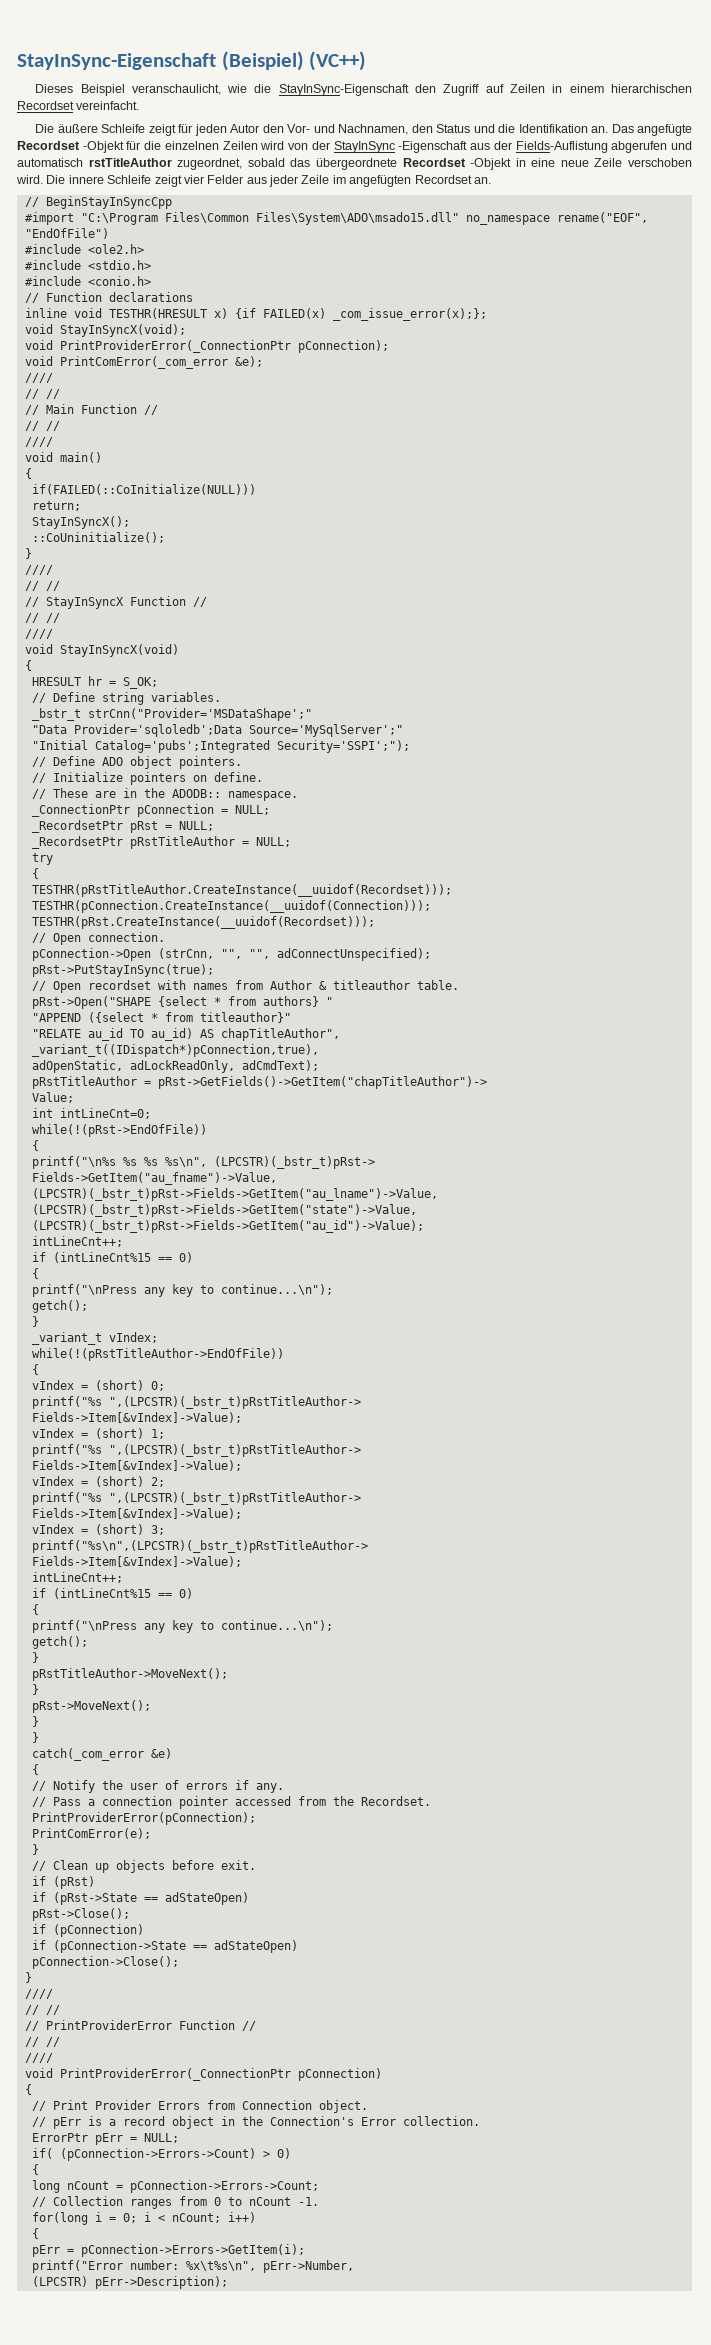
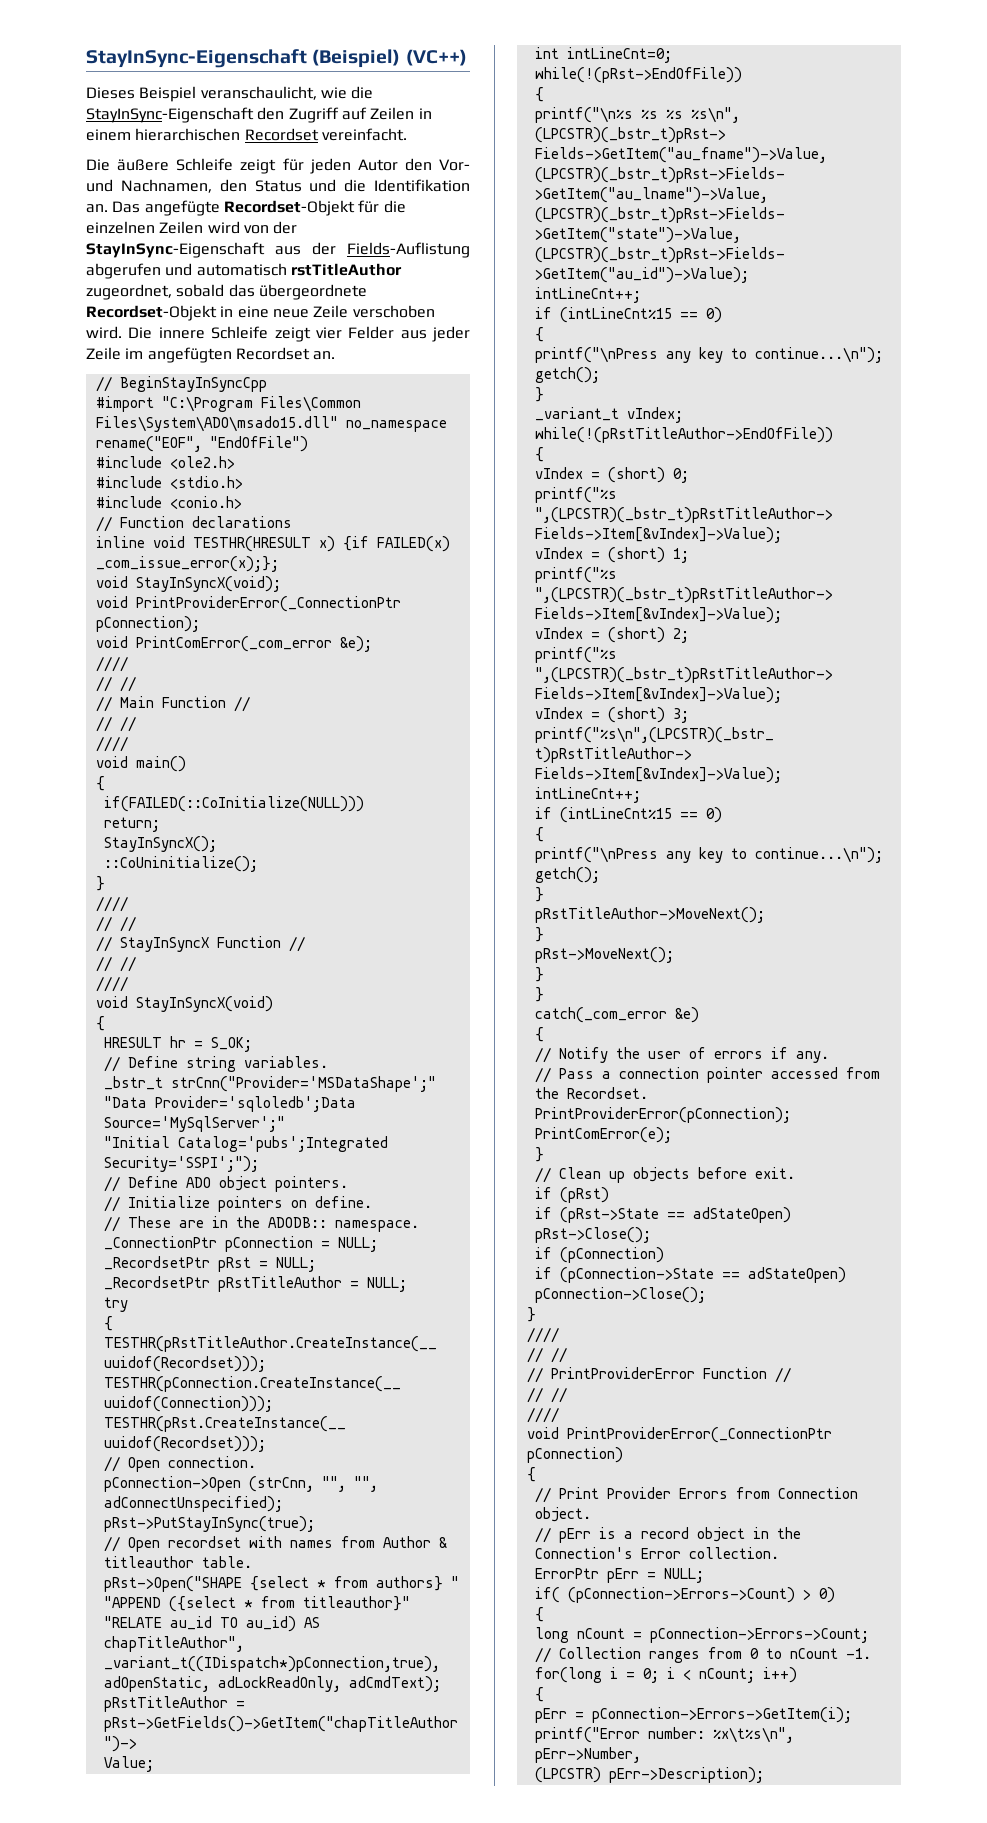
[17,141,124,153] Recordset -Objekt -> [223,200,355,216] Recordset-Objekt
[333,141,468,153] StayInSync -Eigenschaft -> [86,242,265,258] StayInSync-Eigenschaft
[402,158,512,170] Recordset -Objekt -> [86,305,217,321] Recordset-Objekt

